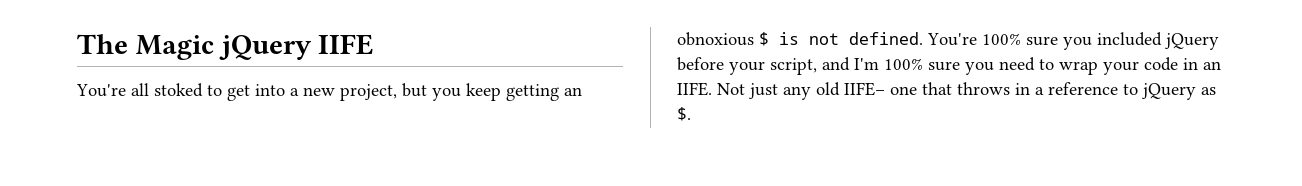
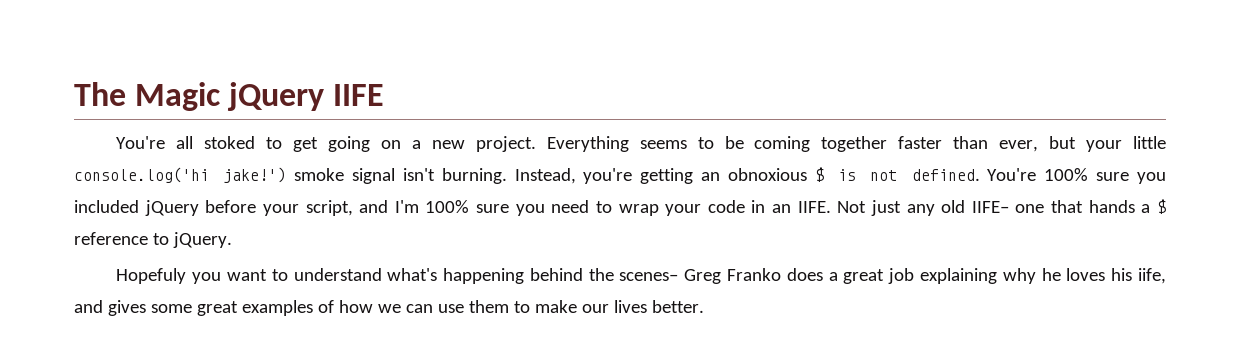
[255,83,501,101] into a new project, but you keep -> [328,136,1167,152] [74,167,633,184] going on a new project. Everything seems to be coming together faster than ever, but your little console.log('hi jake!') smoke signal isn't burning. Instead, you're
[957,82,1216,100] [677,107,691,121] throws in a reference to jQuery as $. -> [1088,199,1167,214] [74,232,232,248] [116,268,1166,284] [74,300,704,316] hands a $ reference to jQuery. // Hopefuly you want to understand what's happening behind the scenes– Greg Franko does a great job explaining why he loves his iife, and gives some great examples of how we can use them to make our lives better.

